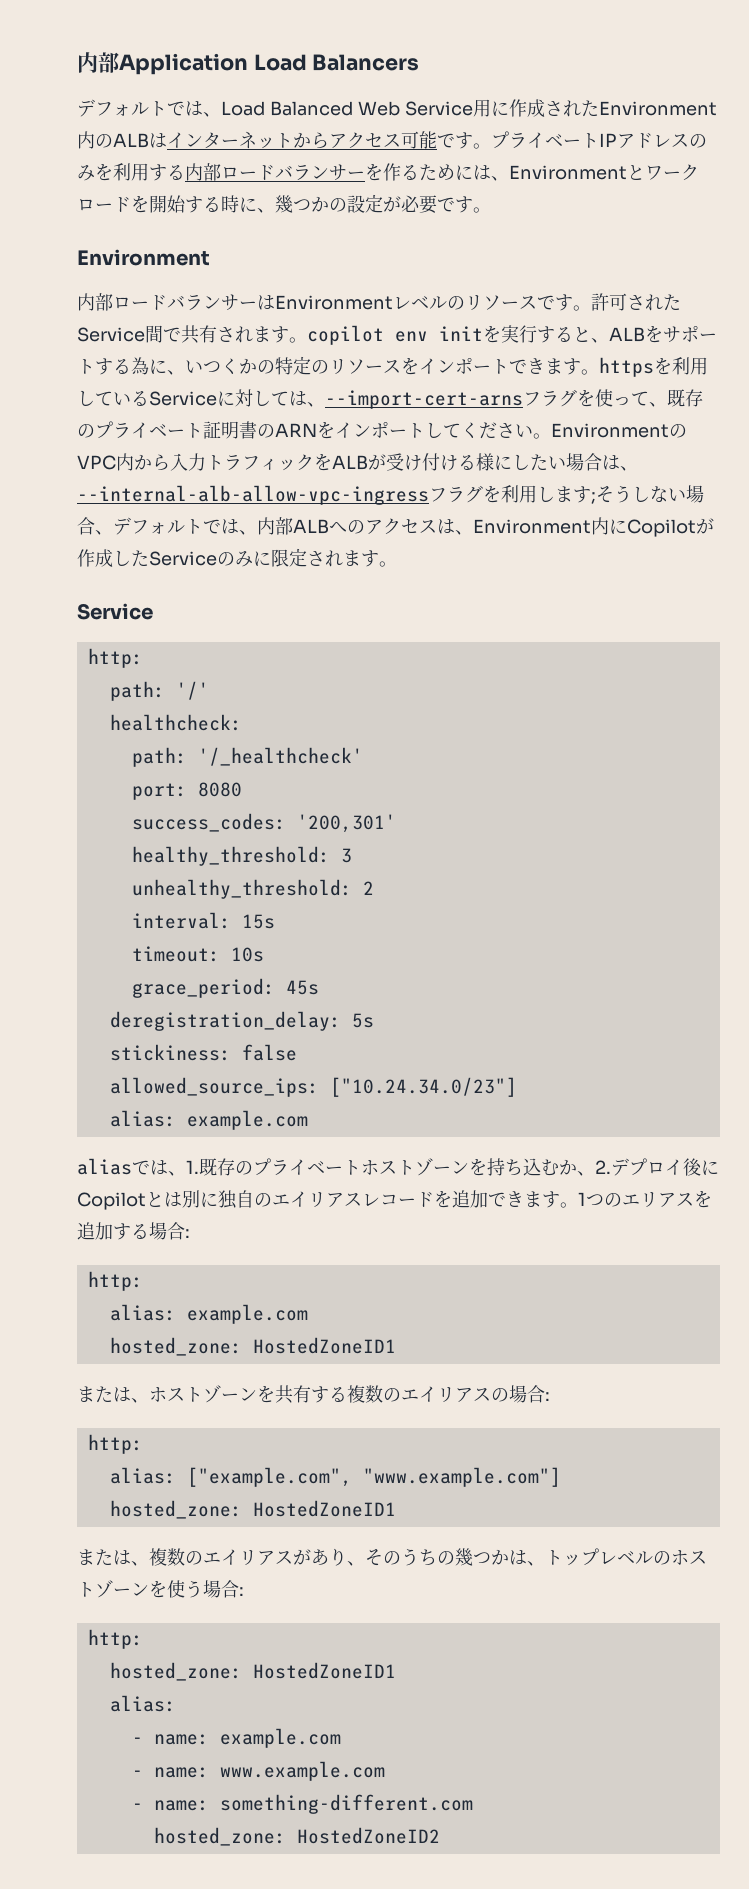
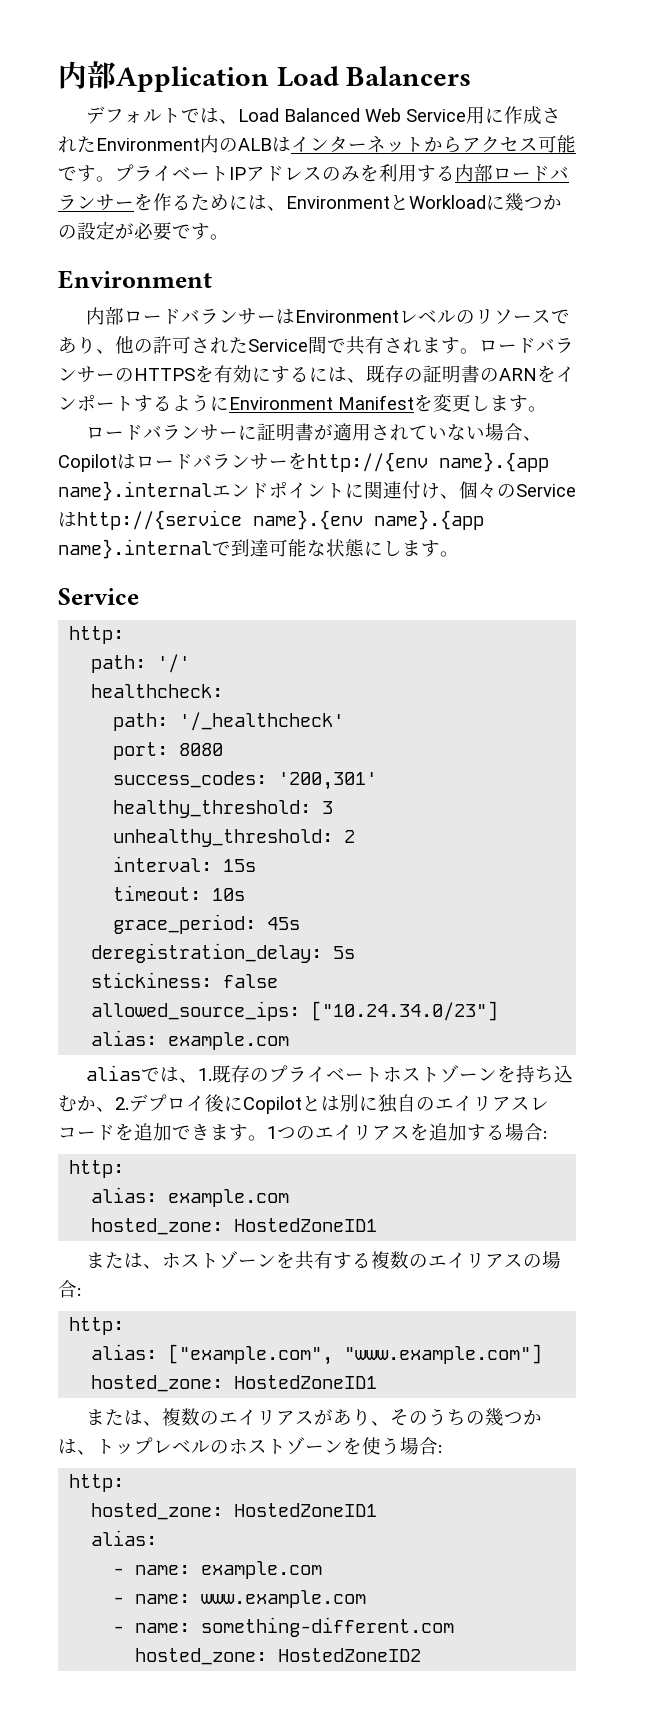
[645,164,699,181] [77,195,275,213] ワークロードを開始する時に、 -> [409,195,505,210] Workloadに
[555,294,591,311] す。 -> [58,336,153,354] あり、他の
[307,325,717,345] [77,356,708,377] [77,389,703,409] [77,421,203,439] copilot env initを実行すると、ALBをサポートする為に、いつくかの特定のリソースをインポートできます。httpsを利用しているServiceに対しては、--import-cert-arnsフラグを使って、既存のプライベート -> [479,338,574,354] [58,365,423,383] ロードバランサーのHTTPSを有効にするには、既存の
[425,422,687,439] [77,453,638,471] [77,485,704,505] [77,517,714,537] [77,548,343,567] してください。EnvironmentのVPC内から入力トラフィックをALBが受け付ける様にしたい場合は、--internal-alb-allow-vpc-ingressフラグを利用します;そうしない場合、デフォルトでは、内部ALBへのアクセスは、Environment内にCopilotが作成したServiceのみに限定され -> [134,394,547,412] [86,423,543,441] [58,452,549,472] [58,481,576,501] [58,510,484,530] [58,539,402,559] するようにEnvironment Manifestを変更します。 // ロードバランサーに証明書が適用されていない場合、Copilotはロードバランサーをhttp://{env name}.{app name}.internalエンドポイントに関連付け、個々のServiceはhttp://{service name}.{env name}.{app name}.internalで到達可能な状態にし
(640, 1200) none -> [334,1124,353,1141] イ

